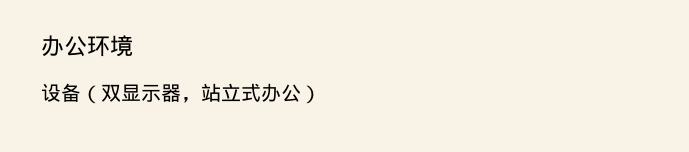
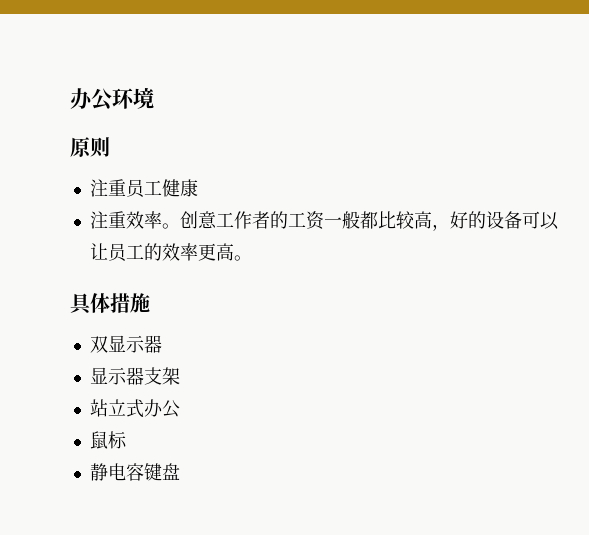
[41,83,101,104] 设备（ -> [70,137,110,158] [89,179,198,198] [89,211,559,231] [89,243,252,262] [70,293,150,315] 原则 // 注重员工健康 // 注重效率。创意工作者的工资一般都比较高，好的设备可以让员工的效率更高。 // 具体措施 //
[181,97,201,103] ， -> [89,367,180,385] // 显示器支架 //
[301,85,321,104] ） -> [89,431,127,449] [89,463,180,481] // 鼠标 // 静电容键盘

